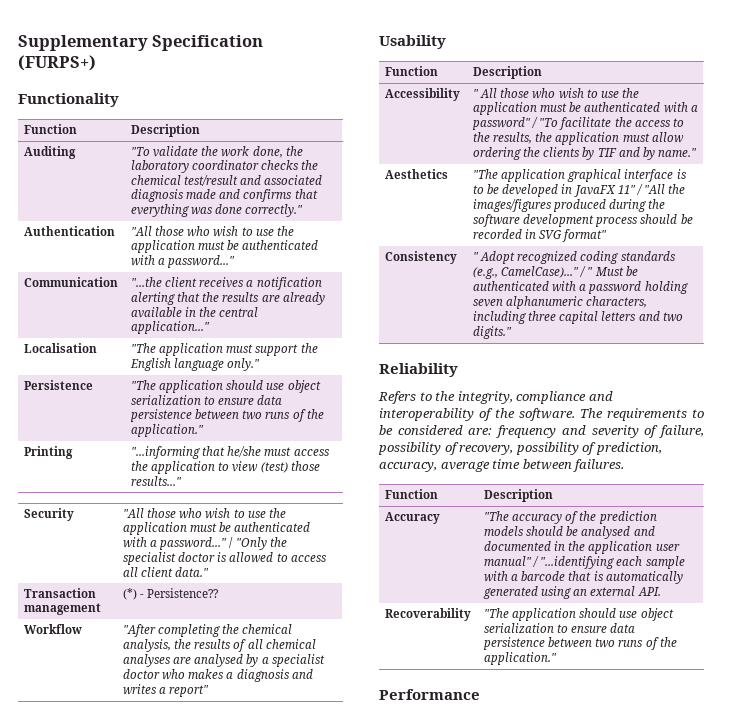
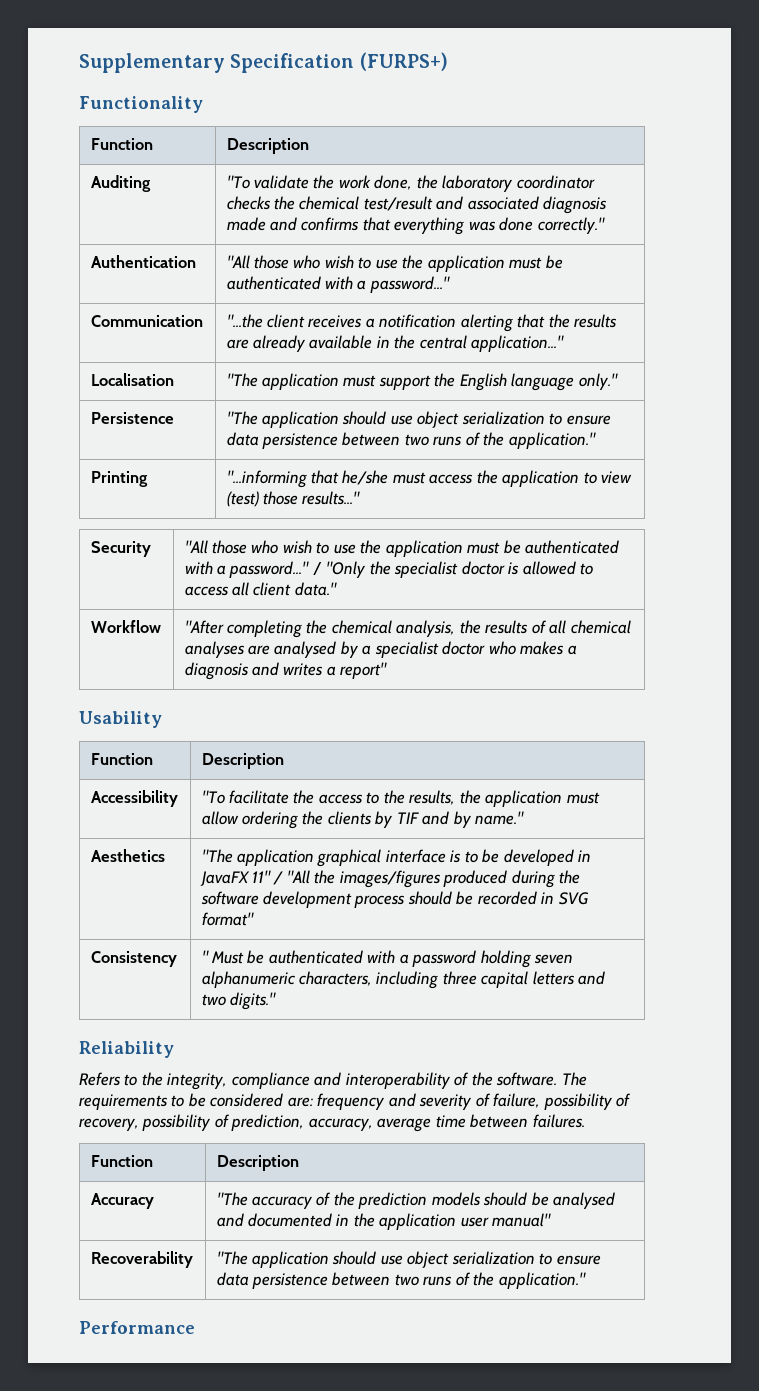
[24,588,97,598] [24,603,102,615] [123,588,220,600] // Transaction management | (*) - Persistence?? -> (337, 589) none
[473,88,639,99] [473,102,698,115] [472,117,539,130] " All those who wish to use the application must be authenticated with a password" / -> (178, 798) none
[480,251,676,264] [473,266,594,279] Adopt recognized coding standards (e.g., CamelCase)..." / " -> (209, 956) none
[532,556,685,569] [484,571,683,584] [483,586,661,599] / "...identifying each sample with a barcode that is automatically generated using an external API. -> (552, 1220) none

